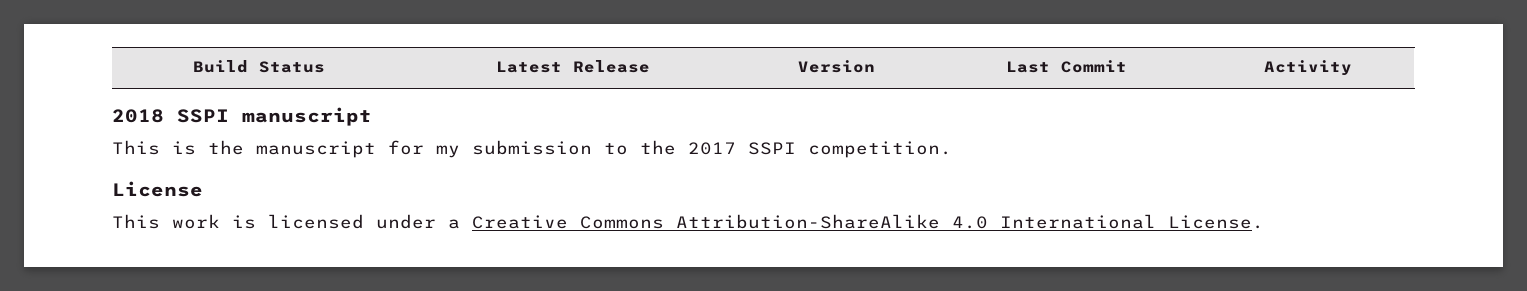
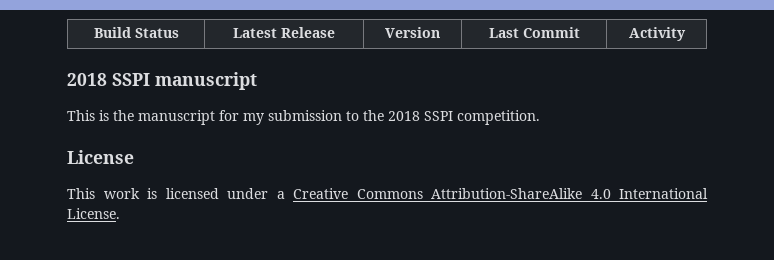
[688,142,736,155] 2017 -> [388,111,420,121] 2018

